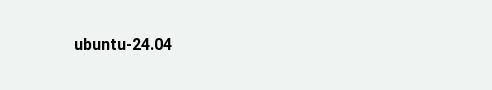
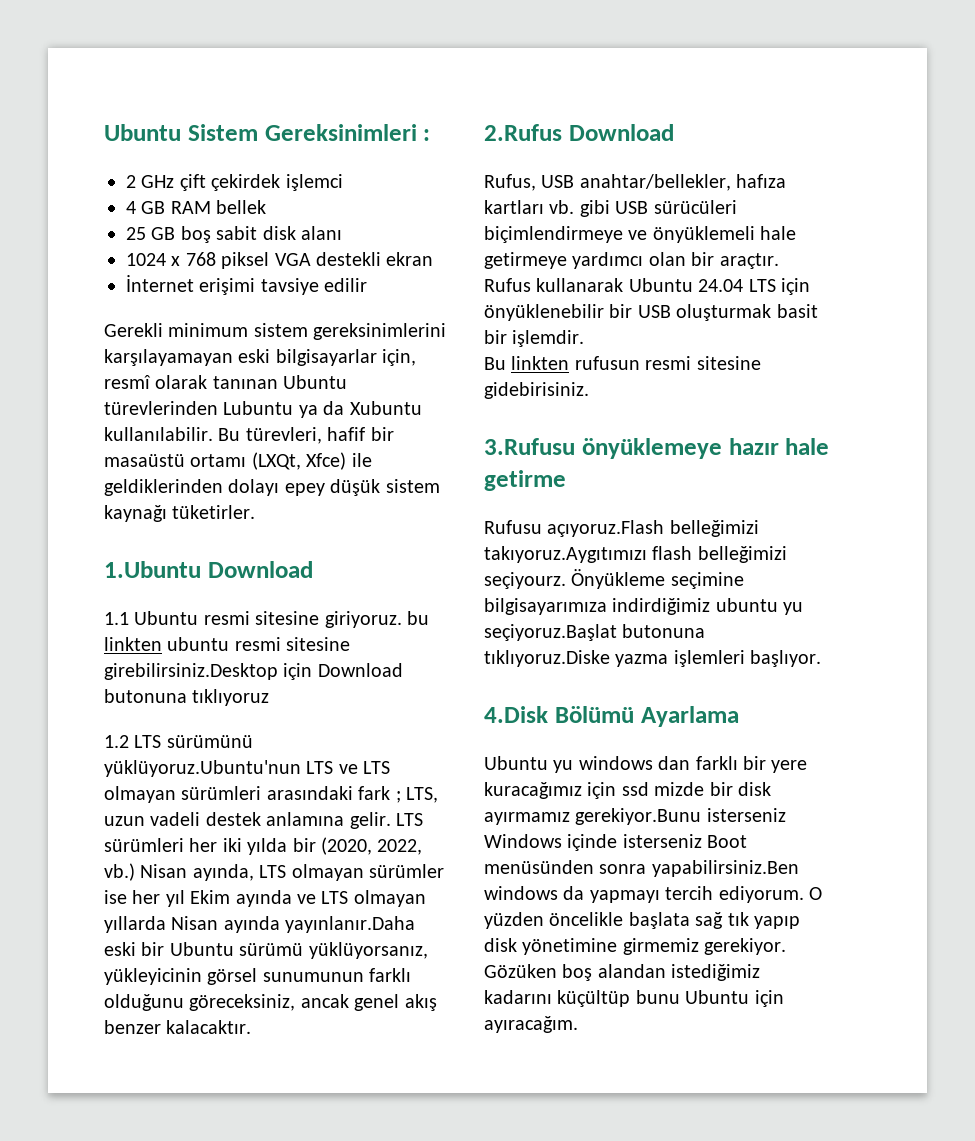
[74,38,172,50] ubuntu-24.04 -> [104,124,431,141] [126,174,343,191] [126,200,267,214] [126,226,342,243] [126,252,434,269] [126,275,368,295] [104,323,447,340] [104,349,417,366] [104,375,348,389] [104,401,422,418] [104,427,394,444] [104,452,372,470] [104,479,440,496] [104,505,256,522] [104,561,313,578] [104,611,429,628] [104,637,351,651] [104,663,403,680] [104,689,270,706] [104,735,253,748] [104,760,391,777] [104,786,438,803] [104,812,423,829] [104,837,423,855] [104,863,444,881] [104,890,426,907] [104,916,416,933] [104,942,428,959] [104,968,412,985] [104,994,437,1011] [104,1020,252,1034] [484,124,674,141] [484,174,787,191] [484,200,737,217] [484,226,797,243] [484,252,779,269] [484,278,810,295] [484,304,818,321] [484,330,585,347] [484,356,761,370] [484,382,589,399] [484,438,830,459] [484,470,566,491] [484,520,759,537] [484,546,787,563] [484,569,744,589] [484,598,804,615] [484,624,706,641] [484,650,822,667] [484,706,739,727] [484,756,808,773] [484,782,771,799] [484,808,786,825] [484,834,748,851] [484,860,799,877] [484,886,822,903] [484,912,800,929] [484,938,787,955] [484,964,761,981] [484,990,784,1007] [484,1016,578,1033] Ubuntu Sistem Gereksinimleri : // 2 GHz çift çekirdek işlemci // 4 GB RAM bellek // 25 GB boş sabit disk alanı // 1024 x 768 piksel VGA destekli ekran // İnternet erişimi tavsiye edilir // Gerekli minimum sistem gereksinimlerini karşılayamayan eski bilgisayarlar için, resmî olarak tanınan Ubuntu türevlerinden Lubuntu ya da Xubuntu kullanılabilir. Bu türevleri, hafif bir masaüstü ortamı (LXQt, Xfce) ile geldiklerinden dolayı epey düşük sistem kaynağı tüketirler. // 1.Ubuntu Download // 1.1 Ubuntu resmi sitesine giriyoruz. bu linkten ubuntu resmi sitesine girebilirsiniz.Desktop için Download butonuna tıklıyoruz // 1.2 LTS sürümünü yüklüyoruz.Ubuntu'nun LTS ve LTS olmayan sürümleri arasındaki fark ; LTS, uzun vadeli destek anlamına gelir. LTS sürümleri her iki yılda bir (2020, 2022, vb.) Nisan ayında, LTS olmayan sürümler ise her yıl Ekim ayında ve LTS olmayan yıllarda Nisan ayında yayınlanır.Daha eski bir Ubuntu sürümü yüklüyorsanız, yükleyicinin görsel sunumunun farklı olduğunu göreceksiniz, ancak genel akış benzer kalacaktır. // 2.Rufus Download // Rufus, USB anahtar/bellekler, hafıza kartları vb. gibi USB sürücüleri biçimlendirmeye ve önyüklemeli hale getirmeye yardımcı olan bir araçtır. Rufus kullanarak Ubuntu 24.04 LTS için önyüklenebilir bir USB oluşturmak basit bir işlemdir. // Bu linkten rufusun resmi sitesine gidebirisiniz. // 3.Rufusu önyüklemeye hazır hale getirme // Rufusu açıyoruz.Flash belleğimizi takıyoruz.Aygıtımızı flash belleğimizi seçiyourz. Önyükleme seçimine bilgisayarımıza indirdiğimiz ubuntu yu seçiyoruz.Başlat butonuna tıklıyoruz.Diske yazma işlemleri başlıyor. // 4.Disk Bölümü Ayarlama // Ubuntu yu windows dan farklı bir yere kuracağımız için ssd mizde bir disk ayırmamız gerekiyor.Bunu isterseniz Windows içinde isterseniz Boot menüsünden sonra yapabilirsiniz.Ben windows da yapmayı tercih ediyorum. O yüzden öncelikle başlata sağ tık yapıp disk yönetimine girmemiz gerekiyor. Gözüken boş alandan istediğimiz kadarını küçültüp bunu Ubuntu için ayıracağım.

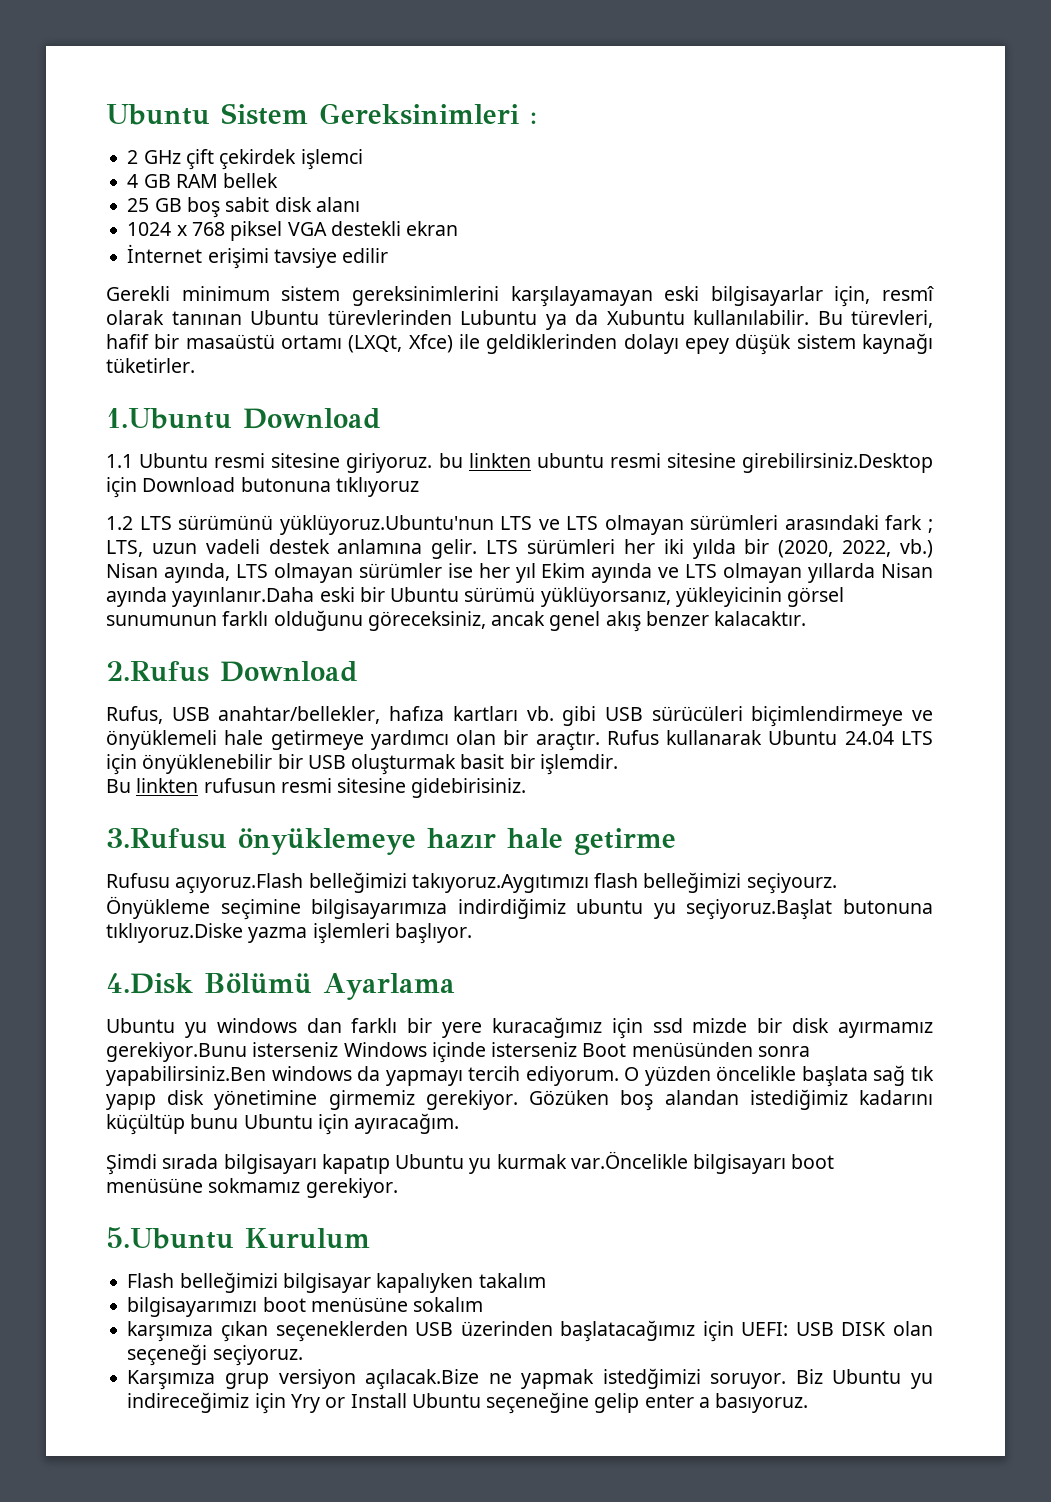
(578, 1024) none -> [106,1151,835,1175] [106,1178,398,1198] [106,1227,370,1249] [127,1272,546,1293] [127,1297,484,1317] [127,1320,933,1342] [127,1344,303,1366] [127,1368,933,1390] [127,1392,809,1414] // Şimdi sırada bilgisayarı kapatıp Ubuntu yu kurmak var.Öncelikle bilgisayarı boot menüsüne sokmamız gerekiyor. // 5.Ubuntu Kurulum // Flash belleğimizi bilgisayar kapalıyken takalım // bilgisayarımızı boot menüsüne sokalım // karşımıza çıkan seçeneklerden USB üzerinden başlatacağımız için UEFI: USB DISK olan seçeneği seçiyoruz. // Karşımıza grup versiyon açılacak.Bize ne yapmak istedğimizi soruyor. Biz Ubuntu yu indireceğimiz için Yry or Install Ubuntu seçeneğine gelip enter a basıyoruz.

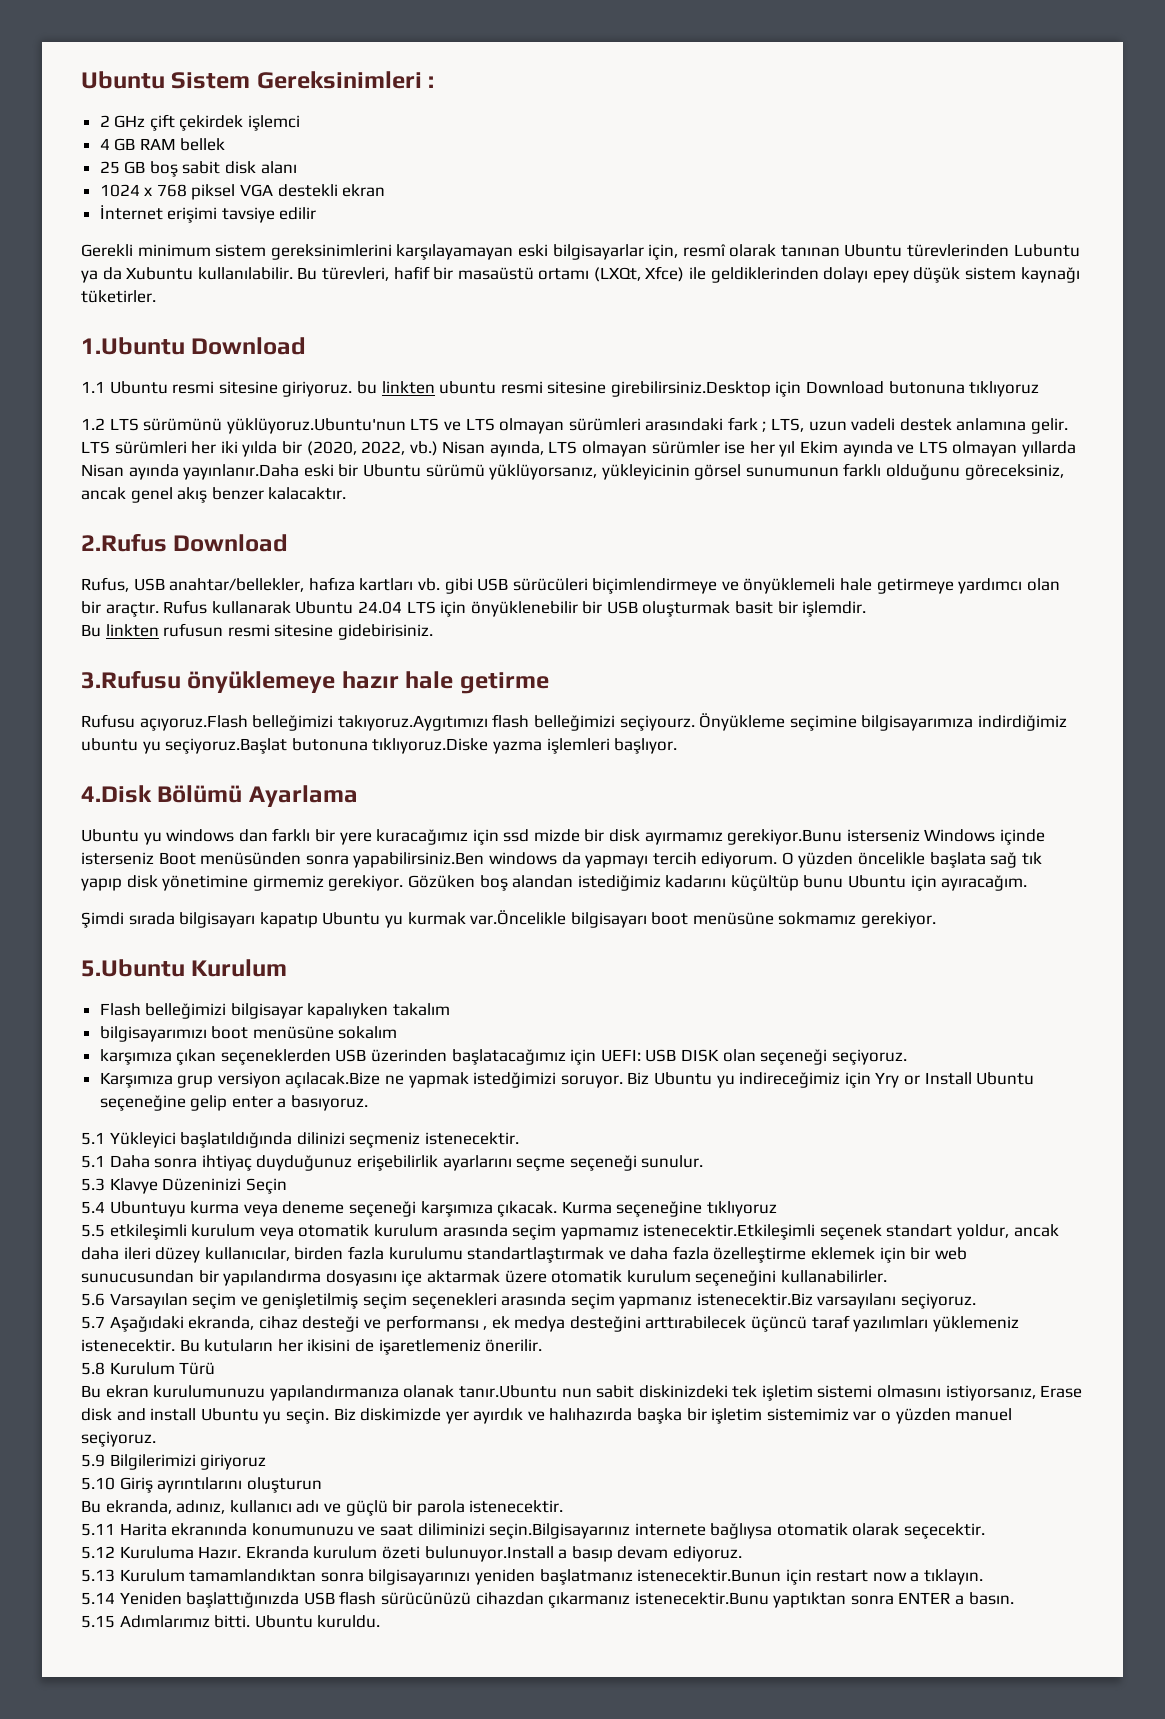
(809, 1403) none -> [81,1132,519,1148] [81,1155,704,1171] [81,1178,287,1194] [81,1201,777,1217] [81,1224,1059,1240] [81,1246,967,1263] [81,1270,887,1286] [81,1293,977,1309] [81,1315,1019,1332] [81,1339,543,1355] [81,1362,216,1375] [81,1385,1083,1401] [81,1408,1013,1424] [81,1431,156,1447] [81,1454,267,1470] [81,1477,322,1493] [81,1500,564,1516] [81,1523,986,1539] [81,1546,742,1562] [81,1569,984,1585] [81,1591,1014,1608] [81,1615,381,1628] // 5.1 Yükleyici başlatıldığında dilinizi seçmeniz istenecektir. // 5.1 Daha sonra ihtiyaç duyduğunuz erişebilirlik ayarlarını seçme seçeneği sunulur. // 5.3 Klavye Düzeninizi Seçin // 5.4 Ubuntuyu kurma veya deneme seçeneği karşımıza çıkacak. Kurma seçeneğine tıklıyoruz // 5.5 etkileşimli kurulum veya otomatik kurulum arasında seçim yapmamız istenecektir.Etkileşimli seçenek standart yoldur, ancak daha ileri düzey kullanıcılar, birden fazla kurulumu standartlaştırmak ve daha fazla özelleştirme eklemek için bir web sunucusundan bir yapılandırma dosyasını içe aktarmak üzere otomatik kurulum seçeneğini kullanabilirler. // 5.6 Varsayılan seçim ve genişletilmiş seçim seçenekleri arasında seçim yapmanız istenecektir.Biz varsayılanı seçiyoruz. // 5.7 Aşağıdaki ekranda, cihaz desteği ve performansı , ek medya desteğini arttırabilecek üçüncü taraf yazılımları yüklemeniz istenecektir. Bu kutuların her ikisini de işaretlemeniz önerilir. // 5.8 Kurulum Türü // Bu ekran kurulumunuzu yapılandırmanıza olanak tanır.Ubuntu nun sabit diskinizdeki tek işletim sistemi olmasını istiyorsanız, Erase disk and install Ubuntu yu seçin. Biz diskimizde yer ayırdık ve halıhazırda başka bir işletim sistemimiz var o yüzden manuel seçiyoruz. // 5.9 Bilgilerimizi giriyoruz // 5.10 Giriş ayrıntılarını oluşturun // Bu ekranda, adınız, kullanıcı adı ve güçlü bir parola istenecektir. // 5.11 Harita ekranında konumunuzu ve saat diliminizi seçin.Bilgisayarınız internete bağlıysa otomatik olarak seçecektir. // 5.12 Kuruluma Hazır. Ekranda kurulum özeti bulunuyor.Install a basıp devam ediyoruz. // 5.13 Kurulum tamamlandıktan sonra bilgisayarınızı yeniden başlatmanız istenecektir.Bunun için restart now a tıklayın. // 5.14 Yeniden başlattığınızda USB flash sürücünüzü cihazdan çıkarmanız istenecektir.Bunu yaptıktan sonra ENTER a basın. // 5.15 Adımlarımız bitti. Ubuntu kuruldu.

